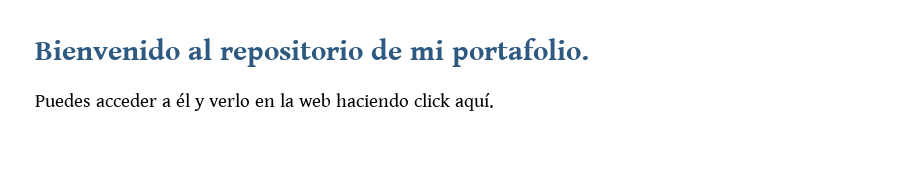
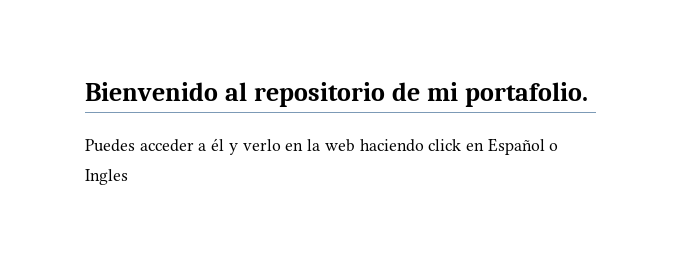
[454,93,494,111] aquí. -> [465,138,559,155] [85,169,128,185] en Español o Ingles

